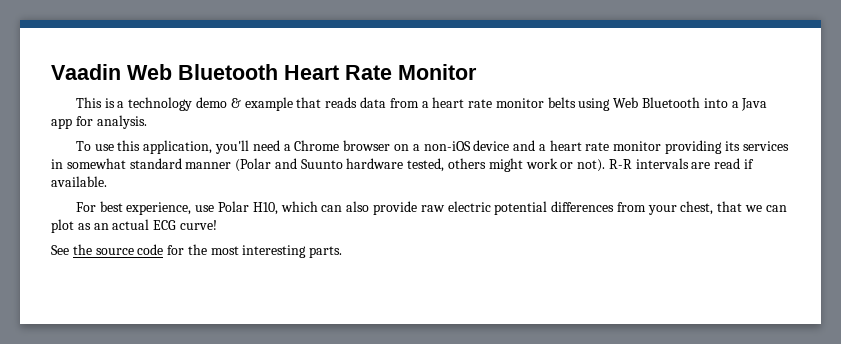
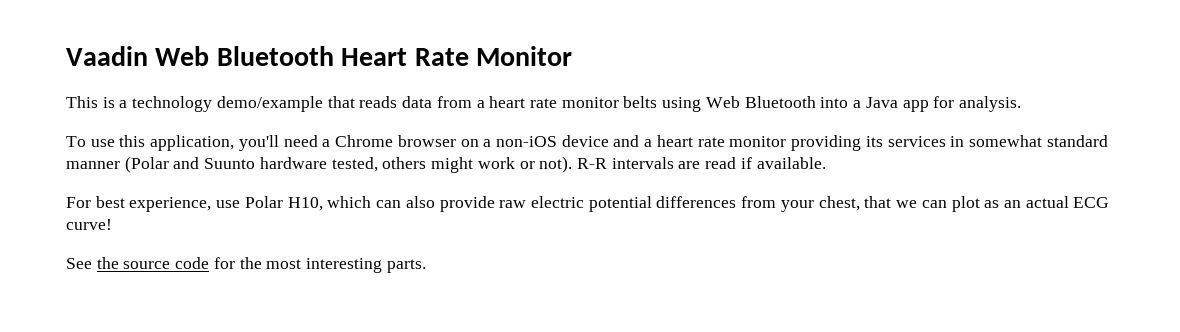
[196,97,293,111] demo & example -> [216,96,323,112] demo/example

